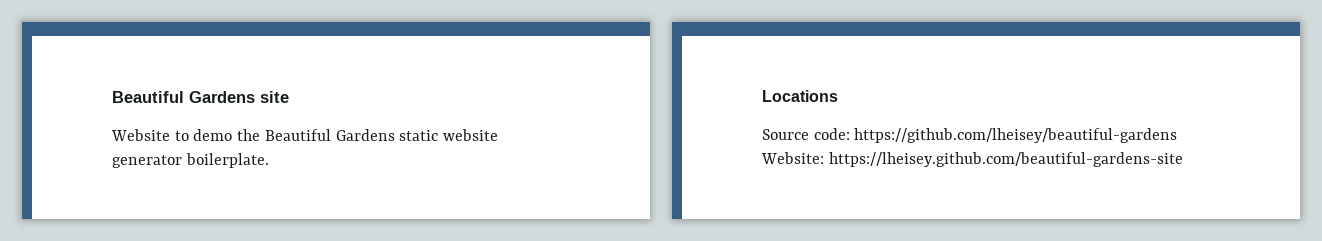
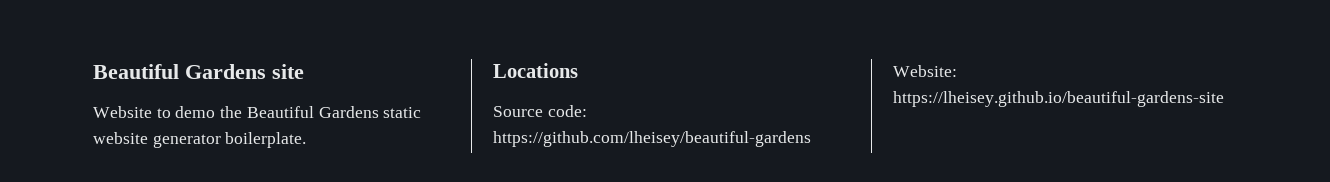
[828,152,1183,167] https://lheisey.github.com/beautiful-gardens-site -> [893,91,1224,107] https://lheisey.github.io/beautiful-gardens-site

